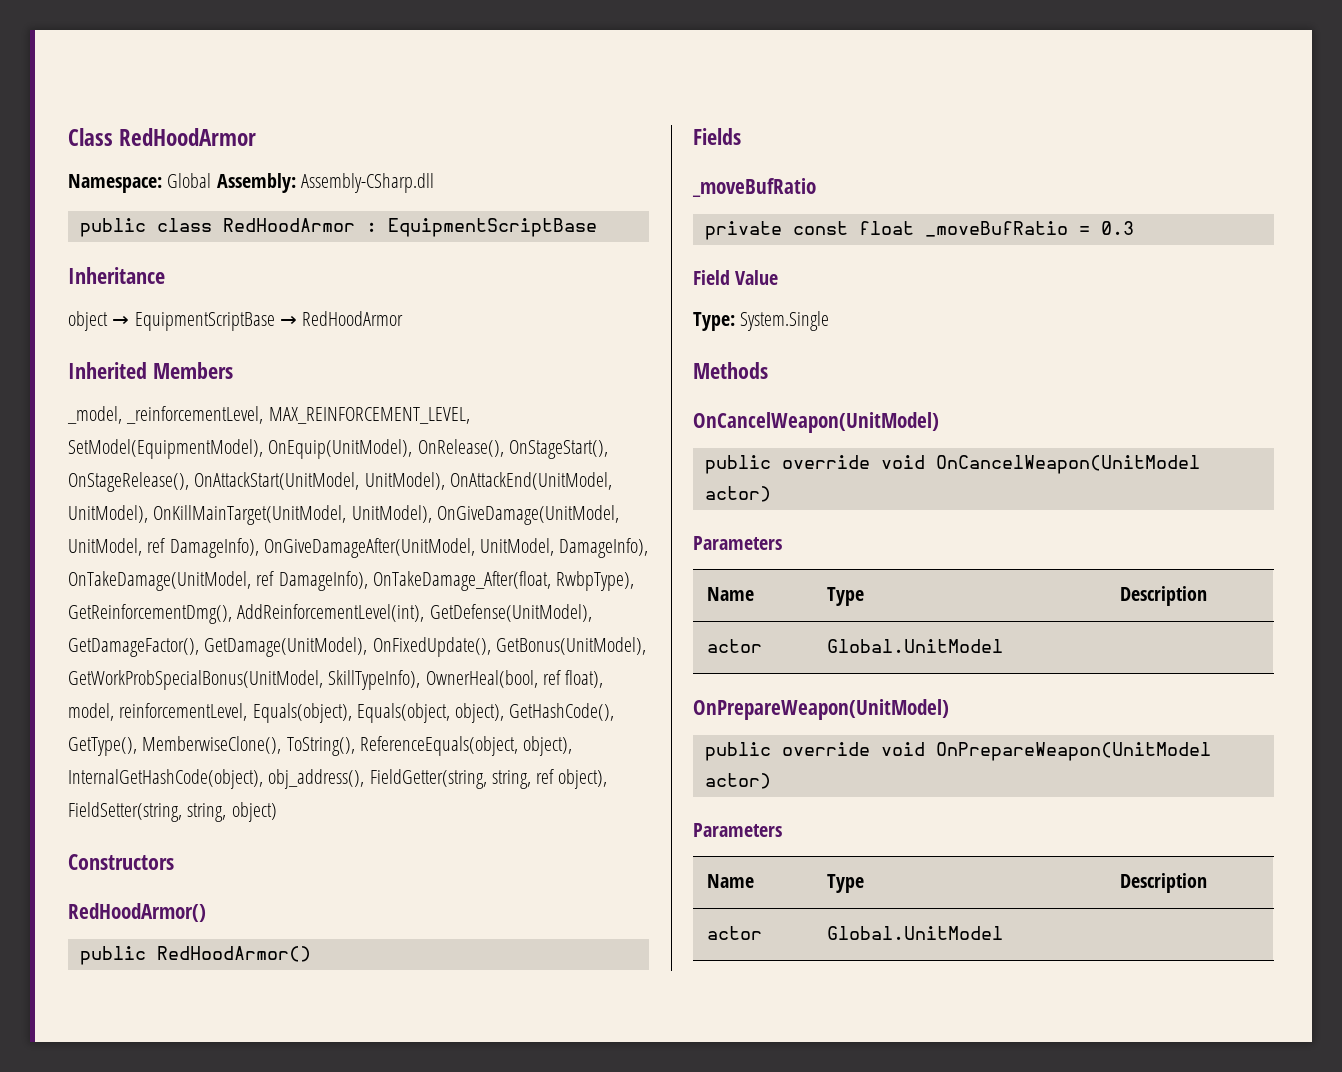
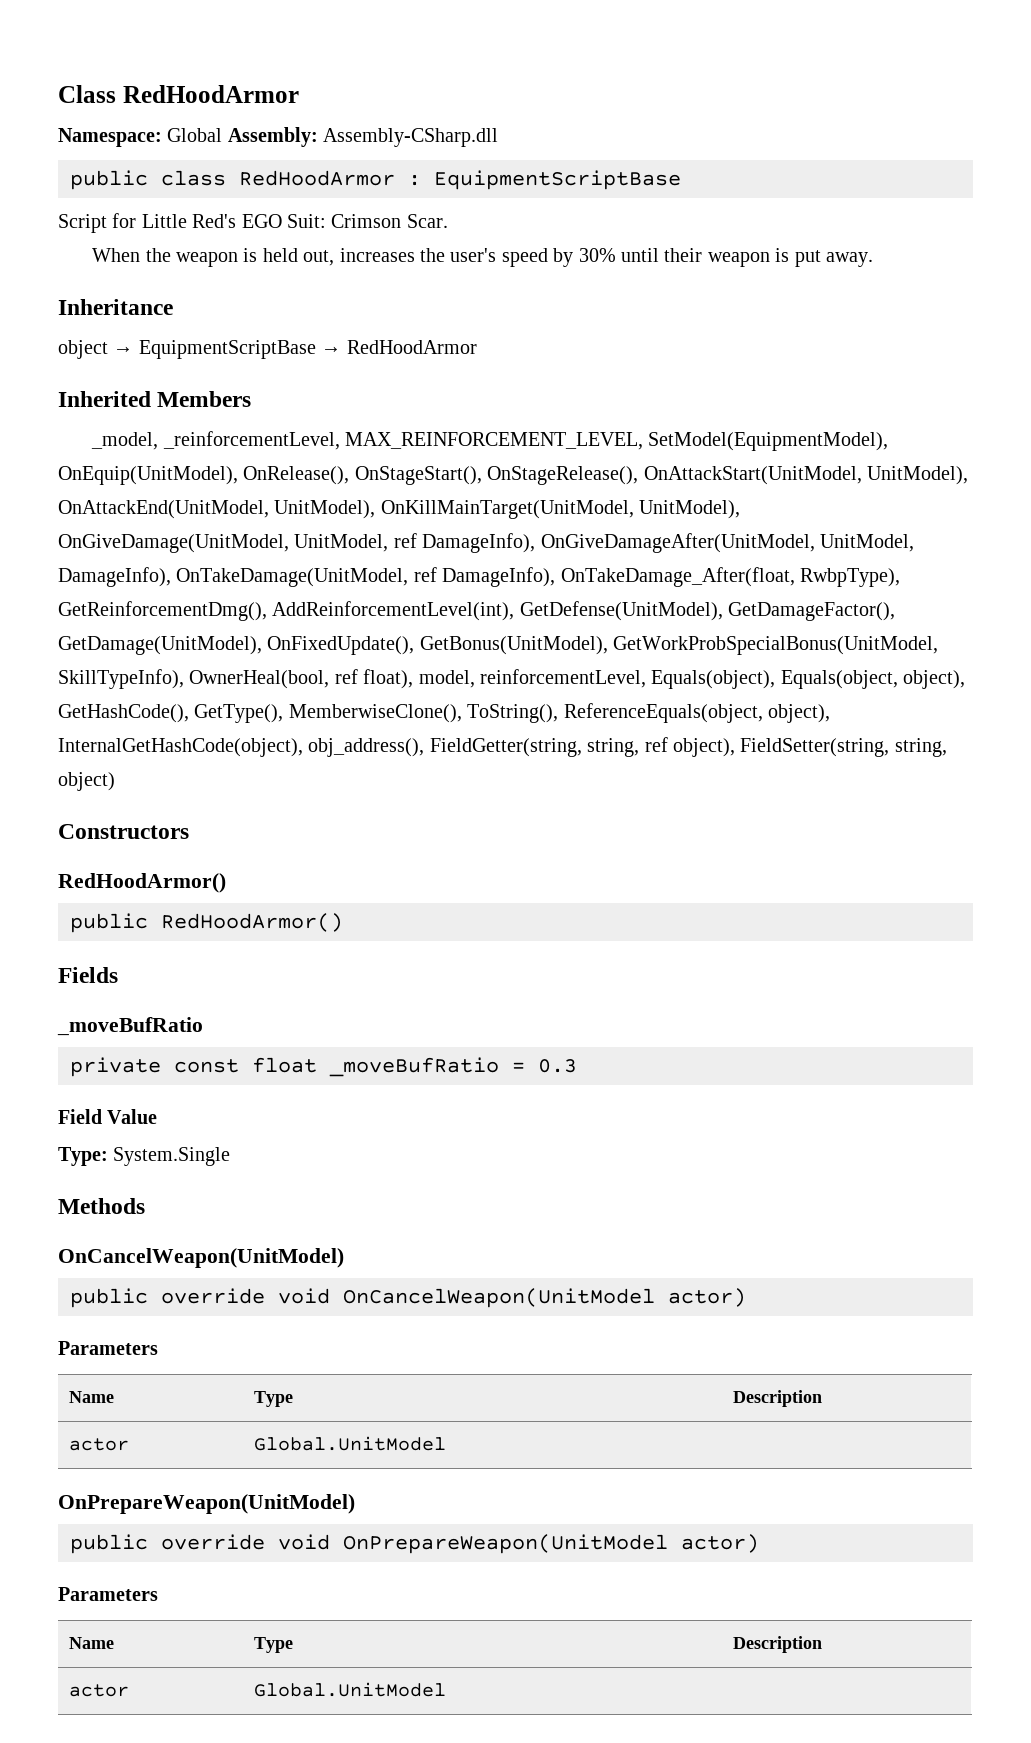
(597, 227) none -> [58,213,448,233] [92,248,873,267] // Script for Little Red's EGO Suit: Crimson Scar. // When the weapon is held out, increases the user's speed by 30% until their weapon is put away.

